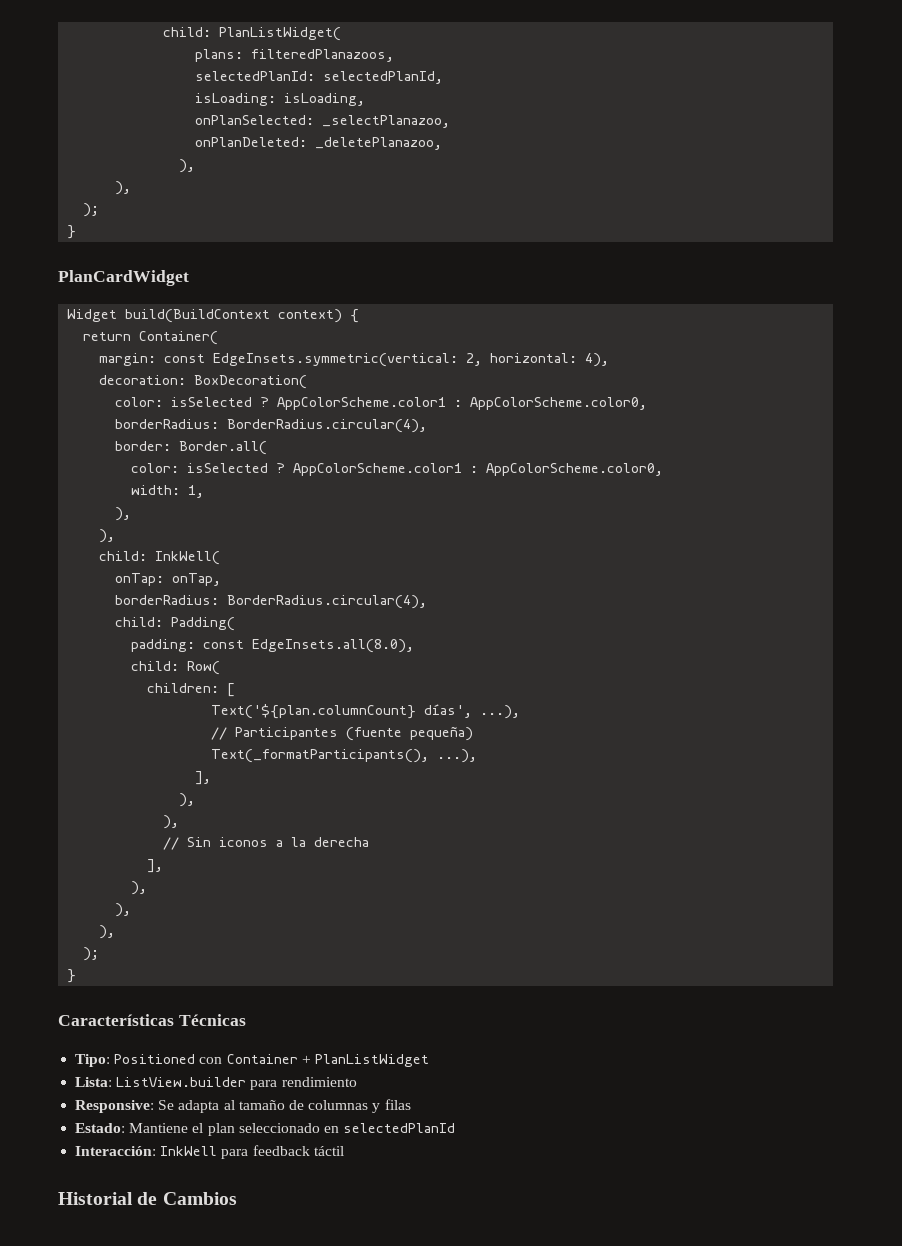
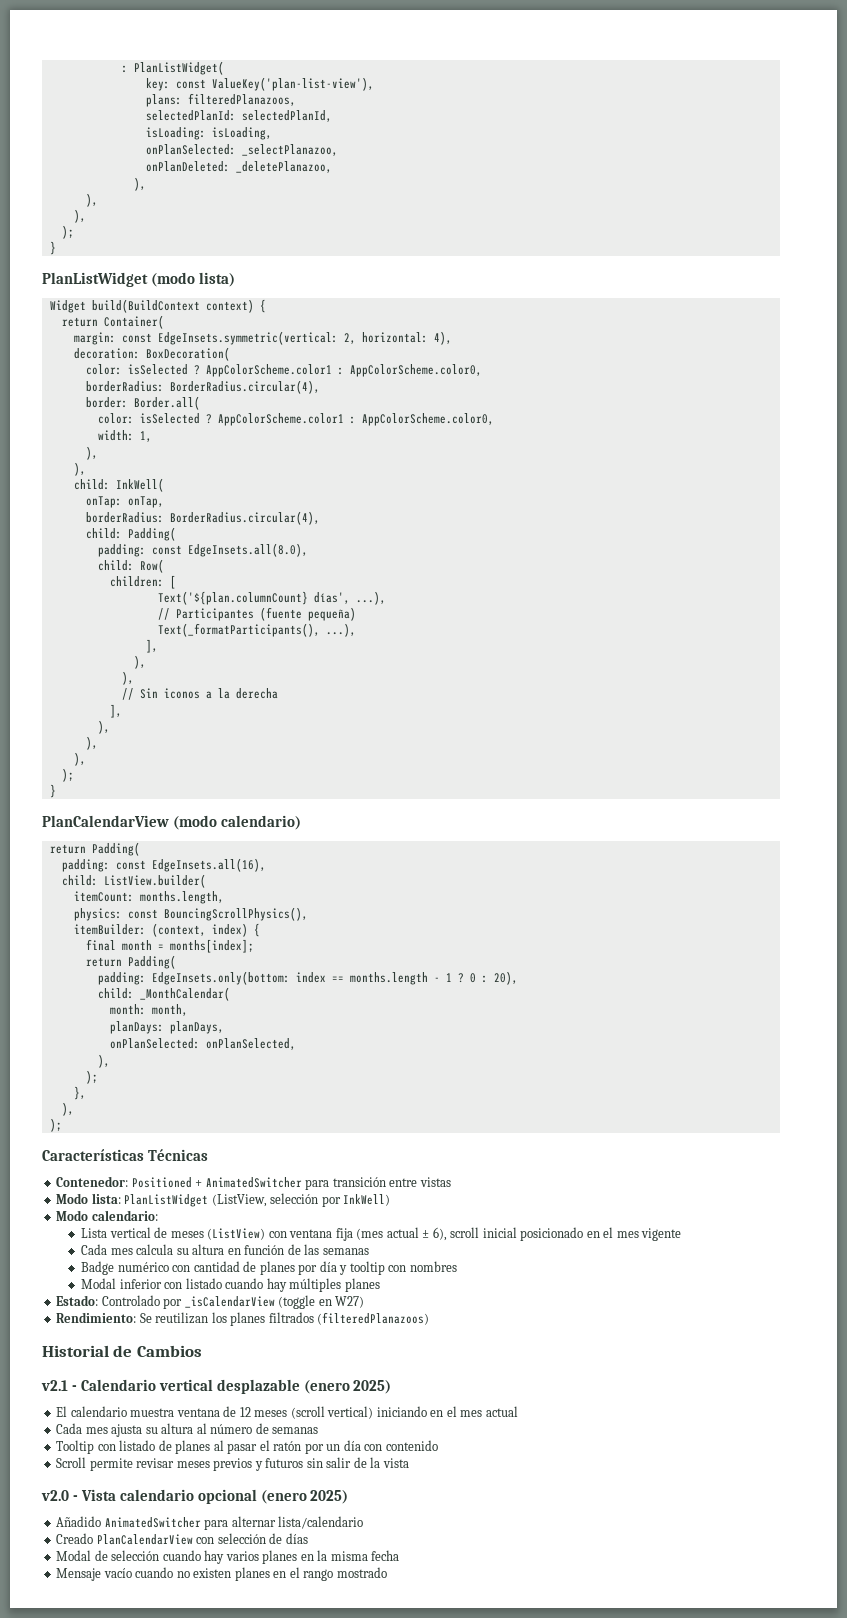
[163,27,212,37] child: -> [121,65,128,73] :
(342, 34) none -> [145,77,374,91] // key: const ValueKey('plan-list-view'),
[83,203,100,217] [67,225,77,239] [58,270,189,286] // ); // } // PlanCardWidget -> [73,209,86,223] [61,225,74,239] [49,241,56,255] [42,272,235,287] // ), // ); // } // PlanListWidget (modo lista)
[58,1014,246,1026] [75,1054,429,1067] [75,1077,357,1090] [75,1099,411,1113] [75,1123,456,1136] [75,1145,344,1159] [58,1192,237,1205] Características Técnicas // Tipo: Positioned con Container + PlanListWidget // Lista: ListView.builder para rendimiento // Responsive: Se adapta al tamaño de columnas y filas // Estado: Mantiene el plan seleccionado en selectedPlanId // Interacción: InkWell para feedback táctil // Historial de Cambios -> [42,815,301,830] [49,842,140,856] [61,858,266,872] [61,874,206,888] [73,891,224,904] [73,907,308,921] [73,923,260,937] [85,939,254,953] [85,955,176,969] [97,971,518,985] [97,987,230,1001] [109,1004,188,1016] [109,1021,224,1034] [109,1038,296,1050] [97,1054,110,1068] [85,1070,98,1084] [73,1086,86,1100] [61,1102,74,1116] [49,1118,62,1132] [42,1149,208,1161] [56,1176,451,1190] [56,1193,391,1207] [56,1210,158,1221] [81,1227,682,1241] [81,1244,369,1255] [81,1261,457,1275] [81,1278,380,1292] [56,1295,365,1309] [56,1312,430,1326] [42,1345,202,1357] [41,1379,392,1394] [56,1406,518,1419] [56,1423,319,1437] [56,1440,438,1454] [56,1457,409,1471] [41,1489,349,1504] [56,1516,364,1530] [56,1533,308,1545] [56,1550,400,1564] [56,1567,387,1581] PlanCalendarView (modo calendario) // return Padding( // padding: const EdgeInsets.all(16), // child: ListView.builder( // itemCount: months.length, // physics: const BouncingScrollPhysics(), // itemBuilder: (context, index) { // final month = months[index]; // return Padding( // padding: EdgeInsets.only(bottom: index == months.length - 1 ? 0 : 20), // child: _MonthCalendar( // month: month, // planDays: planDays, // onPlanSelected: onPlanSelected, // ), // ); // }, // ), // ); // Características Técnicas // Contenedor: Positioned + AnimatedSwitcher para transición entre vistas // Modo lista: PlanListWidget (ListView, selección por InkWell) // Modo calendario: // Lista vertical de meses (ListView) con ventana fija (mes actual ± 6), scroll inicial posicionado en el mes vigente // Cada mes calcula su altura en función de las semanas // Badge numérico con cantidad de planes por día y tooltip con nombres // Modal inferior con listado cuando hay múltiples planes // Estado: Controlado por _isCalendarView (toggle en W27) // Rendimiento: Se reutilizan los planes filtrados (filteredPlanazoos) // Historial de Cambios // v2.1 - Calendario vertical desplazable (enero 2025) // El calendario muestra ventana de 12 meses (scroll vertical) iniciando en el mes actual // Cada mes ajusta su altura al número de semanas // Tooltip con listado de planes al pasar el ratón por un día con contenido // Scroll permite revisar meses previos y futuros sin salir de la vista // v2.0 - Vista calendario opcional (enero 2025) // Añadido AnimatedSwitcher para alternar lista/calendario // Creado PlanCalendarView con selección de días // Modal de selección cuando hay varios planes en la misma fecha // Mensaje vacío cuando no existen planes en el rango mostrado

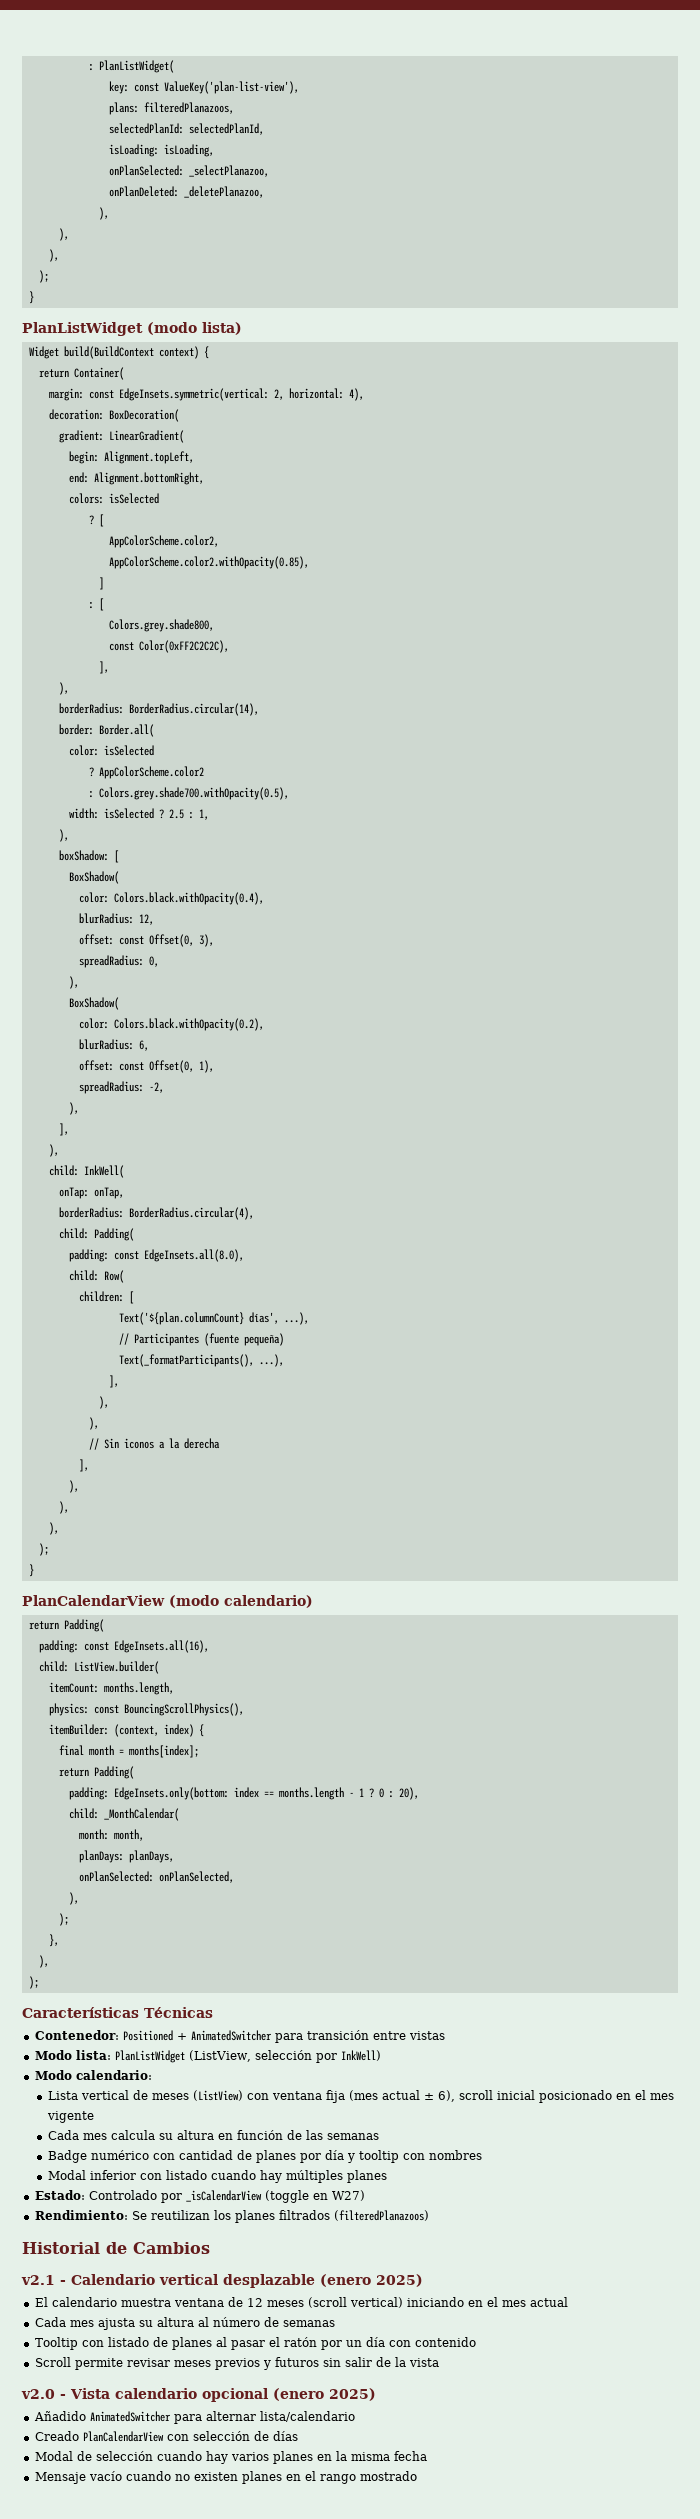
[85,364,482,377] [85,380,320,394] color: isSelected ? AppColorScheme.color1 : AppColorScheme.color0, // borderRadius: BorderRadius.circular(4), -> [58,430,184,443] [68,451,194,464] [68,472,204,485] [68,493,159,504] [88,514,104,527] [108,535,219,548] [108,556,309,569] [98,577,104,590] [88,598,104,611] [108,619,214,632] [108,640,229,653] [98,661,109,674] [58,682,69,695] [58,703,259,716] gradient: LinearGradient( // begin: Alignment.topLeft, // end: Alignment.bottomRight, // colors: isSelected // ? [ // AppColorScheme.color2, // AppColorScheme.color2.withOpacity(0.85), // ] // : [ // Colors.grey.shade800, // const Color(0xFF2C2C2C), // ], // ), // borderRadius: BorderRadius.circular(14),
[205,413,494,426] [97,430,152,442] [85,446,98,460] ? AppColorScheme.color1 : AppColorScheme.color0, // width: 1, // ), -> [88,766,204,779] [88,787,289,800] [68,808,209,820] [58,829,69,842] [58,850,119,863] [68,871,119,884] [78,892,264,905] [78,913,154,925] [78,934,214,947] [78,955,159,968] [68,976,79,989] [68,997,119,1010] [78,1018,264,1031] [78,1039,149,1051] [78,1060,214,1073] [78,1081,164,1094] [68,1102,79,1115] [58,1123,69,1136] // ? AppColorScheme.color2 // : Colors.grey.shade700.withOpacity(0.5), // width: isSelected ? 2.5 : 1, // ), // boxShadow: [ // BoxShadow( // color: Colors.black.withOpacity(0.4), // blurRadius: 12, // offset: const Offset(0, 3), // spreadRadius: 0, // ), // BoxShadow( // color: Colors.black.withOpacity(0.2), // blurRadius: 6, // offset: const Offset(0, 1), // spreadRadius: -2, // ), // ],

